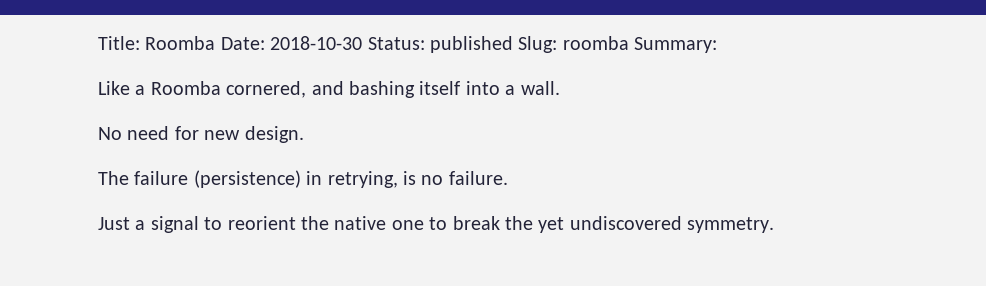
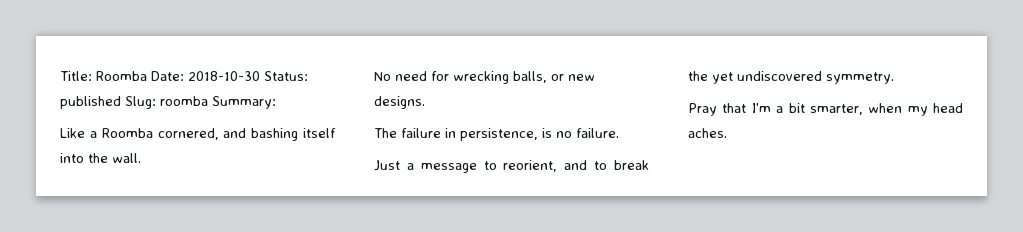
[505,85,516,95] a -> [88,153,108,163] the
[204,126,304,143] new design. -> [453,71,595,84] [374,96,425,109] wrecking balls, or new designs.
[193,170,398,188] (persistence) in retrying, -> [445,128,538,141] in persistence,
[150,216,424,233] signal to reorient the native one -> [420,160,588,173] message to reorient, and
(775, 225) none -> [688,103,963,116] [688,128,727,138] // Pray that I'm a bit smarter, when my head aches.

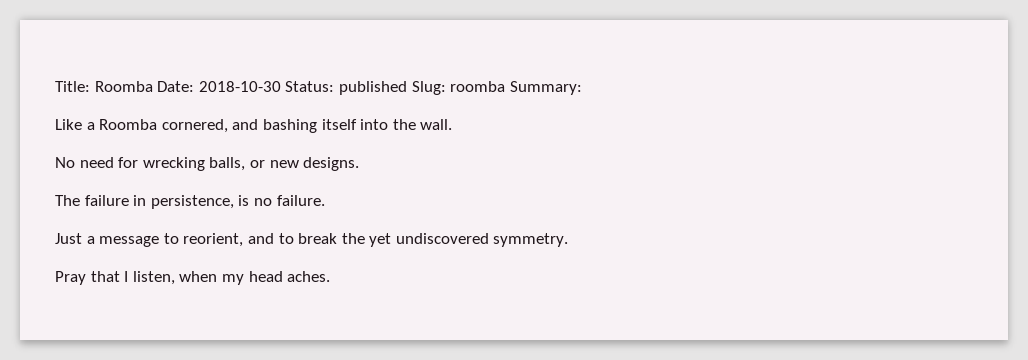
[751,103,863,115] I'm a bit smarter, -> [124,271,175,285] I listen,

